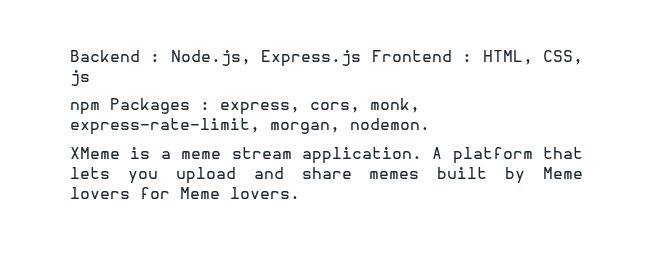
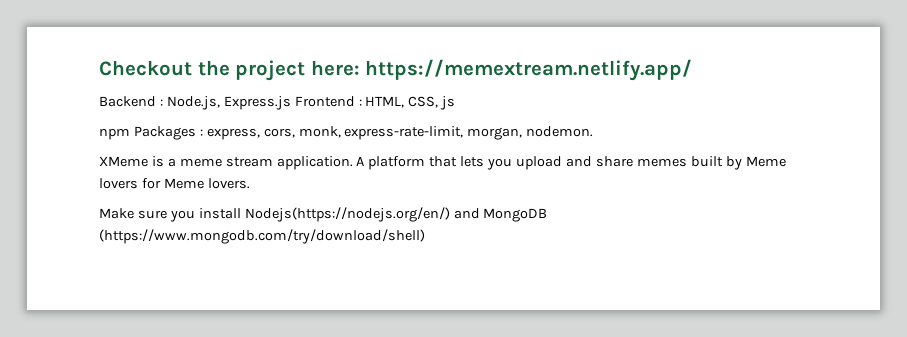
(70, 56) none -> [99,59,693,81] Checkout the project here: https://memextream.netlify.app/ //
(300, 193) none -> [99,207,548,222] [99,229,425,244] // Make sure you install Nodejs(https://nodejs.org/en/) and MongoDB (https://www.mongodb.com/try/download/shell)

